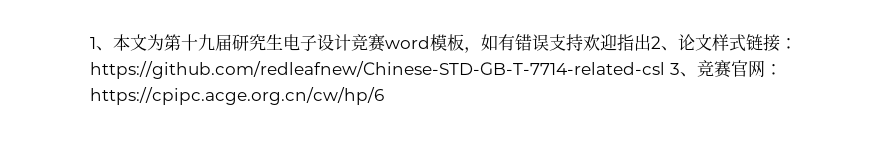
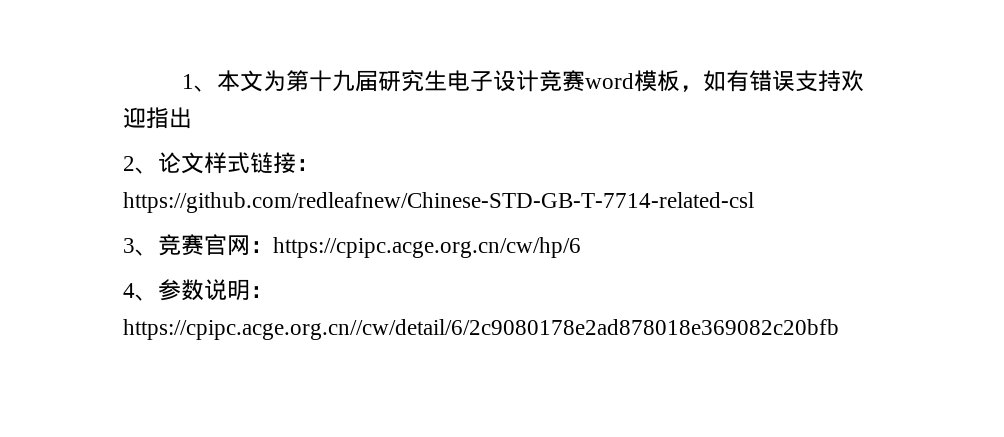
(651, 42) none -> (192, 118) //
(665, 70) none -> (754, 202) //
(384, 96) none -> [123,279,273,301] [123,319,839,340] // 4、参数说明：https://cpipc.acge.org.cn//cw/detail/6/2c9080178e2ad878018e369082c20bfb

